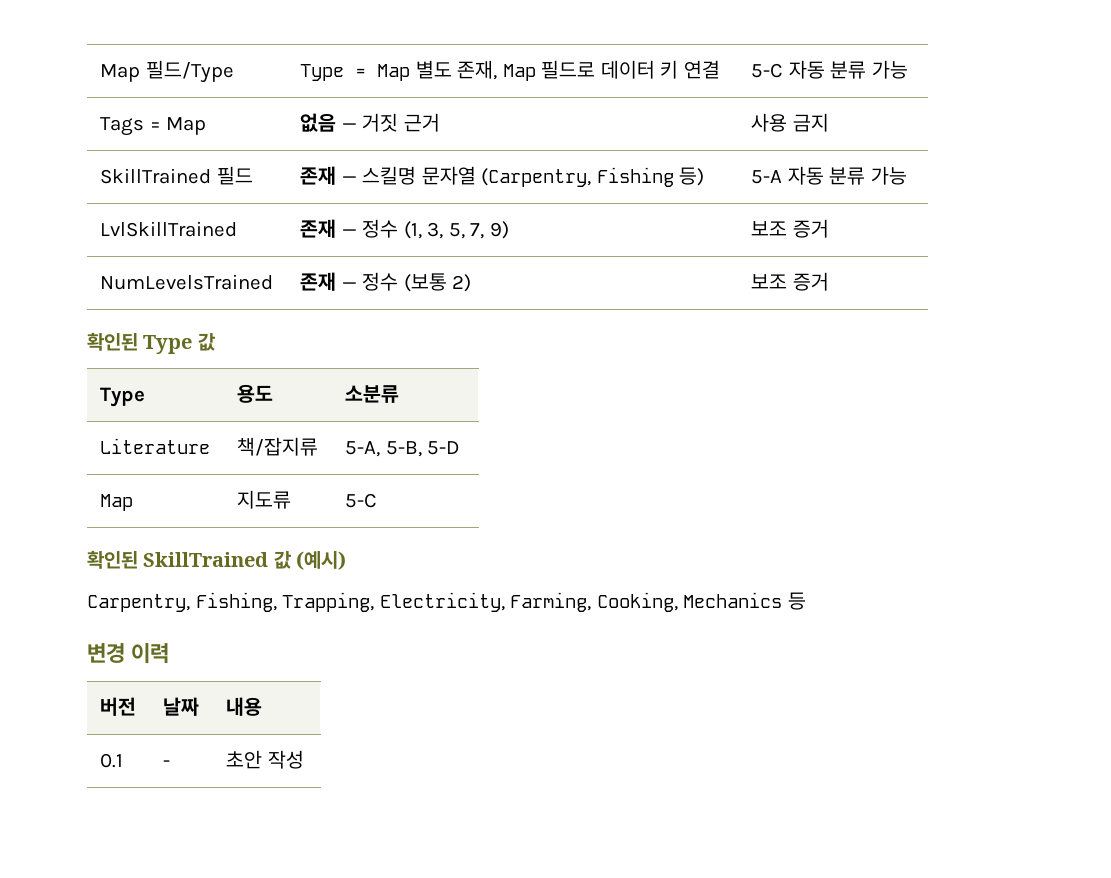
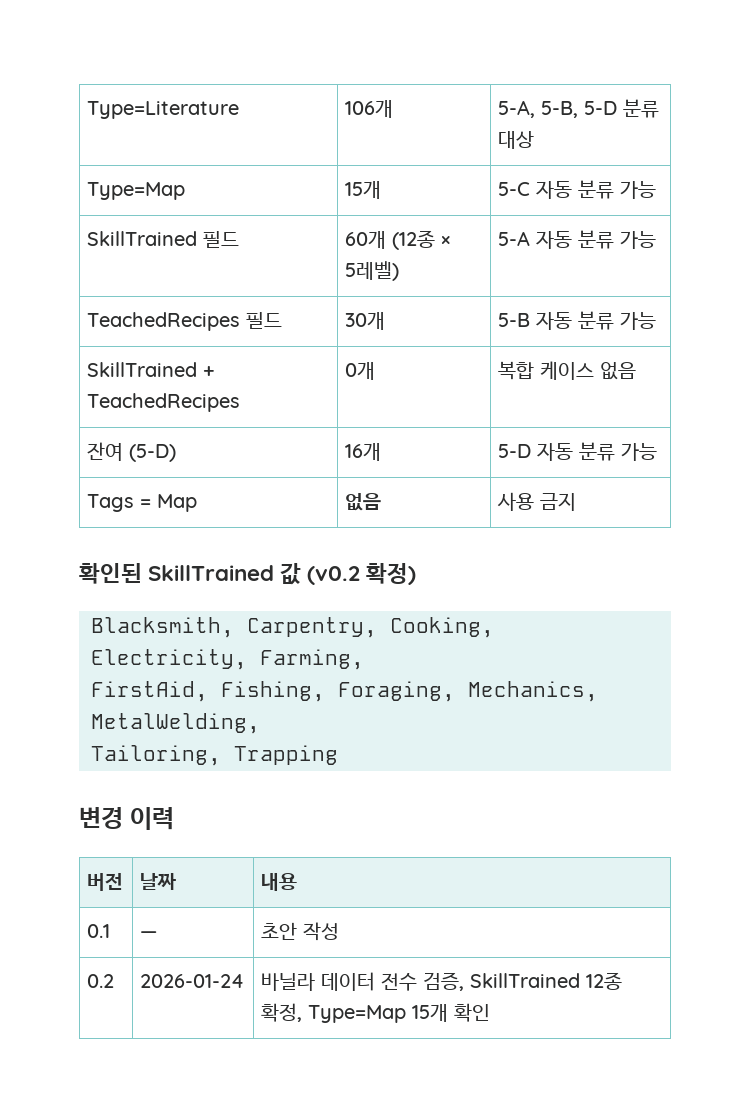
[100,60,234,83] [300,60,720,81] [751,63,784,78] Map 필드/Type | Type = Map 별도 존재, Map 필드로 데이터 키 연결 | 5-C -> [87,101,240,119] [345,100,394,118] [498,99,660,118] [498,131,535,149] [87,182,186,200] [345,181,382,199] [498,180,657,199] [87,231,240,248] [345,230,452,250] [345,261,400,281] [498,230,657,249] [87,312,283,331] [345,312,386,330] [498,311,657,330] [87,362,215,377] [87,393,241,412] [345,362,376,380] [498,361,637,380] [87,442,177,462] [345,443,382,461] [498,444,532,458] Type=Literature | 106개 | 5-A, 5-B, 5-D 분류 대상 // Type=Map | 15개 | 5-C 자동 분류 가능 // SkillTrained 필드 | 60개 (12종 × 5레벨) | 5-A 자동 분류 가능 // TeachedRecipes 필드 | 30개 | 5-B 자동 분류 가능 // SkillTrained + TeachedRecipes | 0개 | 복합 케이스 없음 // 잔여 (5-D) | 16개 | 5-D
[341,113,440,132] — 거짓 근거 -> (382, 502) none
[100,166,253,185] [300,166,705,187] [751,166,907,185] [100,221,238,237] [300,219,509,239] [751,219,829,238] [100,274,274,290] [300,272,472,292] [751,272,829,291] [87,332,216,354] [100,387,146,407] [237,384,274,403] [345,385,400,403] [100,438,211,454] [237,437,319,456] [345,441,461,457] [100,494,134,511] [237,490,292,509] [345,493,378,508] [87,550,347,570] [87,592,806,612] // SkillTrained 필드 | 존재 — 스킬명 문자열 (Carpentry, Fishing 등) | 5-A 자동 분류 가능 // LvlSkillTrained | 존재 — 정수 (1, 3, 5, 7, 9) | 보조 증거 // NumLevelsTrained | 존재 — 정수 (보통 2) | 보조 증거 // 확인된 Type 값 // Type | 용도 | 소분류 // Literature | 책/잡지류 | 5-A, 5-B, 5-D // Map | 지도류 | 5-C // 확인된 SkillTrained 값 (예시) // Carpentry, Fishing, Trapping, Electricity, Farming, Cooking, Mechanics 등 -> [79,563,417,585] [91,617,494,638] [91,649,364,670] [91,681,598,702] [91,713,260,734] [91,745,338,766] // 확인된 SkillTrained 값 (v0.2 확정) // Blacksmith, Carpentry, Cooking, Electricity, Farming, // FirstAid, Fishing, Foraging, Mechanics, MetalWelding, // Tailoring, Trapping
[163,760,171,767] - -> [140,931,158,938] —
(304, 759) none -> [87,974,115,988] [140,974,245,988] [261,972,623,991] [261,1003,491,1023] // 0.2 | 2026-01-24 | 바닐라 데이터 전수 검증, SkillTrained 12종 확정, Type=Map 15개 확인

